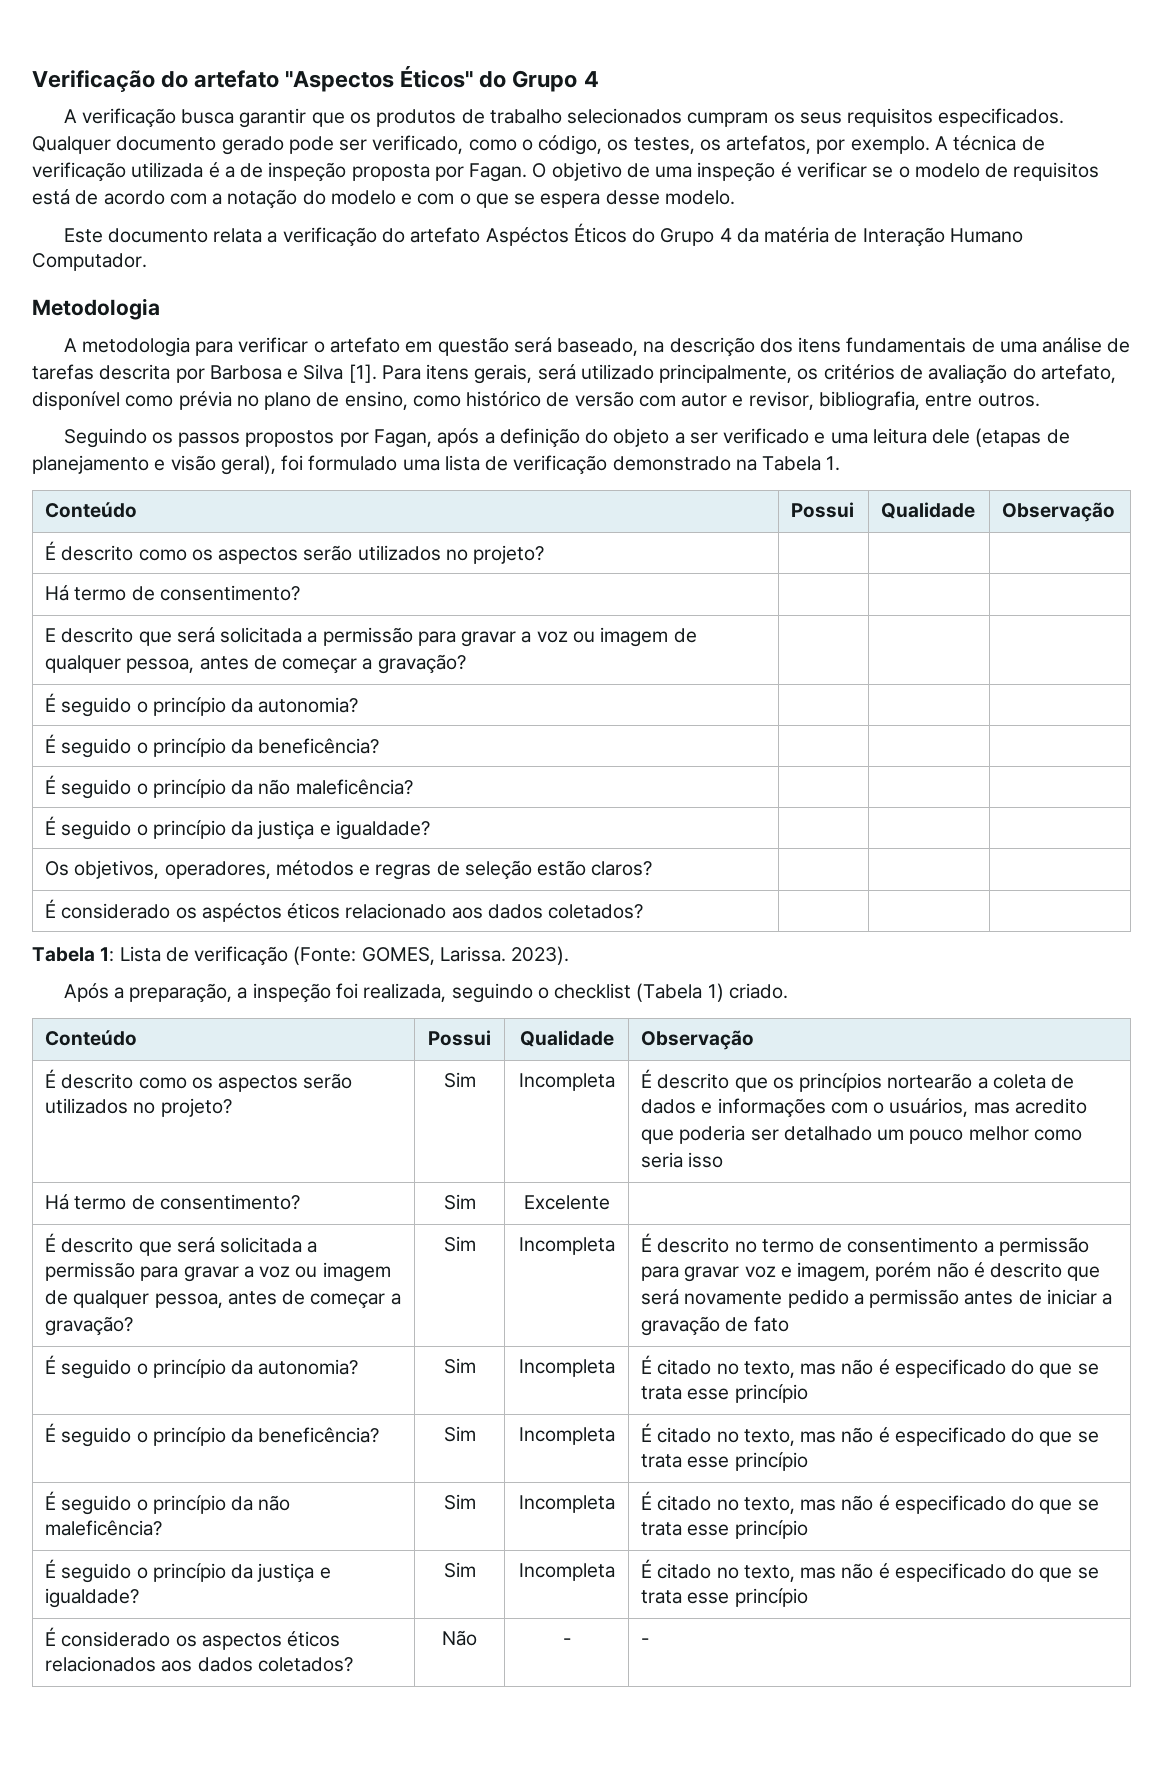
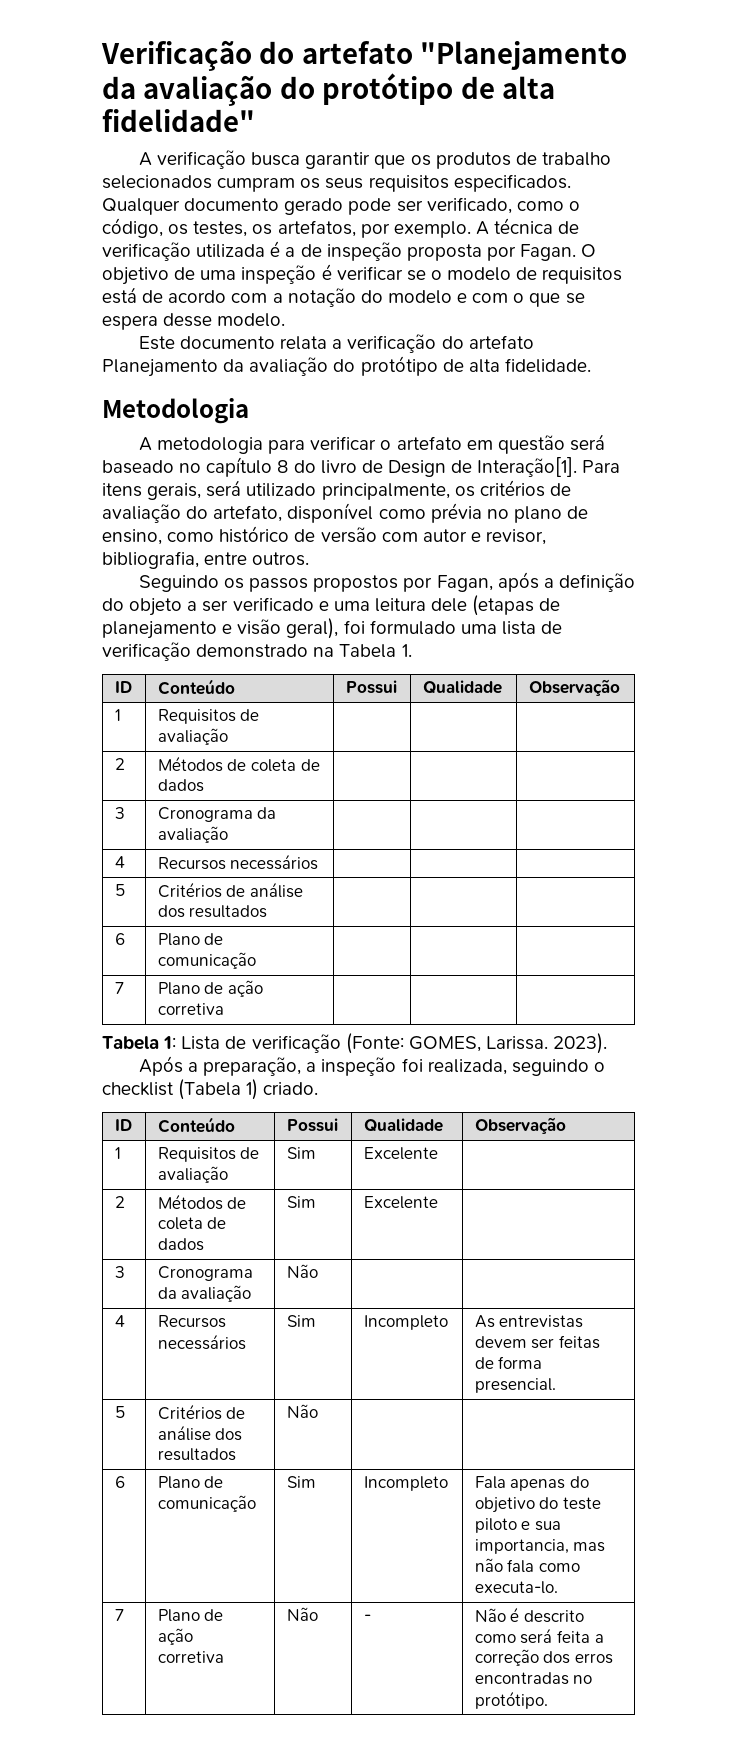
[285,66,599,92] "Aspectos Éticos" do Grupo 4 -> [420,41,628,70] [102,73,556,106] [102,109,255,132] "Planejamento da avaliação do protótipo de alta fidelidade"
[485,223,1023,247] [32,253,147,271] Aspéctos Éticos do Grupo 4 da matéria de Interação Humano Computador. -> [102,356,591,377] Planejamento da avaliação do protótipo de alta fidelidade.
[557,337,1131,357] [32,364,377,383] baseado, na descrição dos itens fundamentais de uma análise de tarefas descrita por Barbosa e Silva [1]. -> [102,457,578,477] baseado no capítulo 8 do livro de Design de Interação[1].
[45,502,138,518] [791,502,855,518] [881,502,976,519] [1002,502,1116,522] [45,541,545,564] [45,585,300,601] [45,627,697,647] [45,654,466,674] [45,693,359,717] [45,734,380,758] [45,775,413,799] [45,816,430,840] [45,860,653,880] [45,899,644,922] Conteúdo | Possui | Qualidade | Observação // É descrito como os aspectos serão utilizados no projeto? | | | // Há termo de consentimento? | | | // E descrito que será solicitada a permissão para gravar a voz ou imagem de qualquer pessoa, antes de começar a gravação? | | | // É seguido o princípio da autonomia? | | | // É seguido o princípio da beneficência? | | | // É seguido o princípio da não maleficência? | | | // É seguido o princípio da justiça e igualdade? | | | // Os objetivos, operadores, métodos e regras de seleção estão claros? | | | // É considerado os aspéctos éticos relacionado aos dados coletados? -> [114,681,132,693] [157,679,235,695] [345,680,397,694] [422,680,502,694] [528,679,620,696] [114,709,121,721] [157,709,260,724] [157,728,228,745] [114,758,125,770] [157,756,320,772] [157,779,204,792] [114,807,125,819] [157,807,277,822] [157,826,228,843] [114,856,125,868] [157,854,319,870] [114,884,125,896] [157,882,303,898] [157,905,268,918] [114,933,125,945] [157,933,224,946] [157,952,256,969] [114,982,124,994] [157,980,263,997] [157,1003,224,1015] ID | Conteúdo | Possui | Qualidade | Observação // 1 | Requisitos de avaliação | | | // 2 | Métodos de coleta de dados | | | // 3 | Cronograma da avaliação | | | // 4 | Recursos necessários | | | // 5 | Critérios de análise dos resultados | | | // 6 | Plano de comunicação | | | // 7 | Plano de ação corretiva
[45,1030,138,1046] [428,1030,491,1046] [519,1030,614,1047] [641,1030,755,1050] [45,1069,353,1092] [45,1098,232,1117] [443,1072,476,1088] [518,1073,615,1091] [641,1069,1075,1092] [641,1098,1087,1118] [641,1125,1082,1144] [641,1152,724,1168] [45,1194,300,1210] [443,1194,476,1210] [523,1195,610,1210] [45,1233,318,1256] [45,1262,391,1282] [45,1290,401,1309] [45,1316,134,1336] [443,1236,476,1252] [518,1237,615,1255] [641,1233,1089,1256] [641,1262,1101,1282] [641,1289,1113,1308] [641,1316,789,1336] [45,1355,359,1379] [443,1358,476,1374] [518,1359,615,1377] [641,1355,1099,1378] [641,1384,808,1403] [45,1423,380,1447] [443,1426,476,1442] [518,1427,615,1445] [641,1423,1099,1446] [641,1452,808,1471] [45,1491,291,1515] [45,1520,163,1536] [443,1494,476,1510] [518,1495,615,1513] [641,1491,1099,1514] [641,1520,808,1539] [45,1559,331,1583] [45,1588,140,1608] [443,1562,476,1578] [518,1563,615,1581] [641,1559,1099,1582] [641,1588,808,1607] [45,1627,341,1650] [45,1656,353,1672] [442,1630,477,1646] [562,1638,571,1645] [641,1638,650,1645] Conteúdo | Possui | Qualidade | Observação // É descrito como os aspectos serão utilizados no projeto? | Sim | Incompleta | É descrito que os princípios nortearão a coleta de dados e informações com o usuários, mas acredito que poderia ser detalhado um pouco melhor como seria isso // Há termo de consentimento? | Sim | Excelente | // É descrito que será solicitada a permissão para gravar a voz ou imagem de qualquer pessoa, antes de começar a gravação? | Sim | Incompleta | É descrito no termo de consentimento a permissão para gravar voz e imagem, porém não é descrito que será novamente pedido a permissão antes de iniciar a gravação de fato // É seguido o princípio da autonomia? | Sim | Incompleta | É citado no texto, mas não é especificado do que se trata esse princípio // É seguido o princípio da beneficência? | Sim | Incompleta | É citado no texto, mas não é especificado do que se trata esse princípio // É seguido o princípio da não maleficência? | Sim | Incompleta | É citado no texto, mas não é especificado do que se trata esse princípio // É seguido o princípio da justiça e igualdade? | Sim | Incompleta | É citado no texto, mas não é especificado do que se trata esse princípio // É considerado os aspectos éticos relacionados aos dados coletados? | Não | - | - -> [114,1119,132,1131] [157,1117,235,1133] [286,1118,338,1132] [363,1118,443,1132] [474,1117,566,1134] [114,1147,121,1159] [157,1147,260,1162] [157,1166,228,1183] [286,1147,316,1159] [363,1147,438,1160] [114,1196,125,1208] [157,1194,247,1210] [157,1217,227,1230] [157,1238,204,1251] [286,1196,316,1208] [363,1196,438,1209] [114,1266,125,1278] [157,1266,253,1281] [157,1285,252,1302] [286,1264,318,1278] [114,1315,125,1327] [157,1315,226,1328] [157,1334,246,1350] [286,1315,316,1327] [363,1315,448,1330] [474,1315,584,1328] [474,1335,600,1349] [474,1356,543,1369] [474,1378,556,1393] [114,1406,125,1418] [157,1404,246,1420] [157,1425,243,1441] [157,1448,236,1461] [286,1404,318,1418] [114,1476,125,1488] [157,1476,224,1489] [157,1495,256,1512] [286,1476,316,1488] [363,1476,448,1491] [474,1476,589,1491] [474,1497,601,1513] [474,1518,561,1533] [474,1539,606,1554] [474,1558,580,1573] [474,1581,558,1594] [114,1609,124,1621] [157,1609,224,1622] [157,1628,193,1645] [157,1651,224,1663] [286,1607,318,1621] [363,1614,371,1621] [474,1607,584,1623] [474,1628,604,1644] [474,1649,613,1666] [474,1672,593,1685] [474,1691,548,1709] ID | Conteúdo | Possui | Qualidade | Observação // 1 | Requisitos de avaliação | Sim | Excelente | // 2 | Métodos de coleta de dados | Sim | Excelente | // 3 | Cronograma da avaliação | Não | | // 4 | Recursos necessários | Sim | Incompleto | As entrevistas devem ser feitas de forma presencial. // 5 | Critérios de análise dos resultados | Não | | // 6 | Plano de comunicação | Sim | Incompleto | Fala apenas do objetivo do teste piloto e sua importancia, mas não fala como executa-lo. // 7 | Plano de ação corretiva | Não | - | Não é descrito como será feita a correção dos erros encontradas no protótipo.

